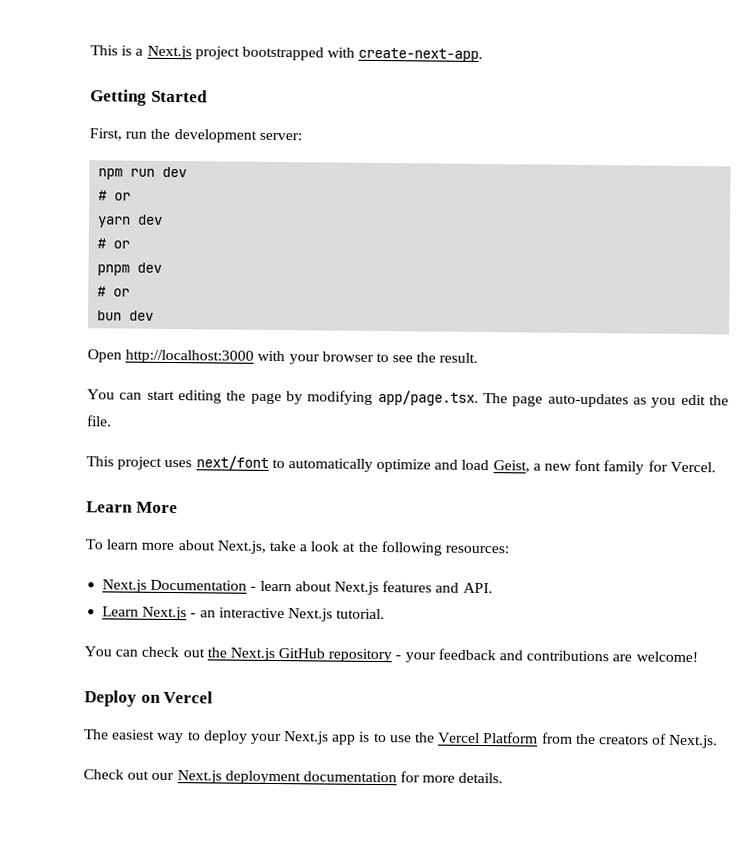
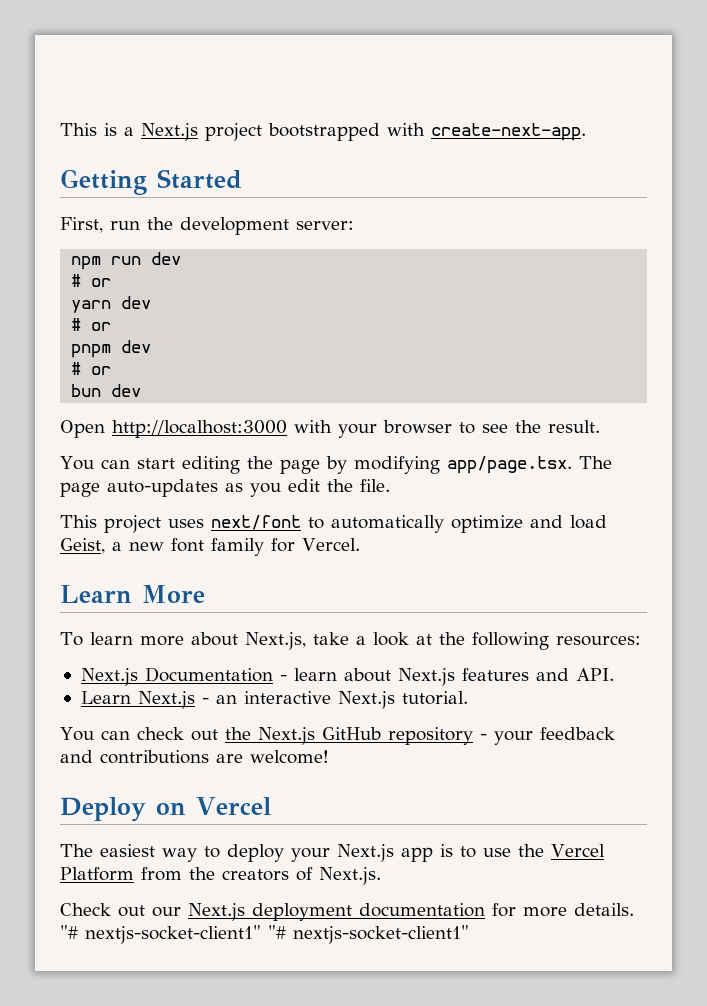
(504, 778) none -> [60,925,469,944] "# nextjs-socket-client1" "# nextjs-socket-client1"

